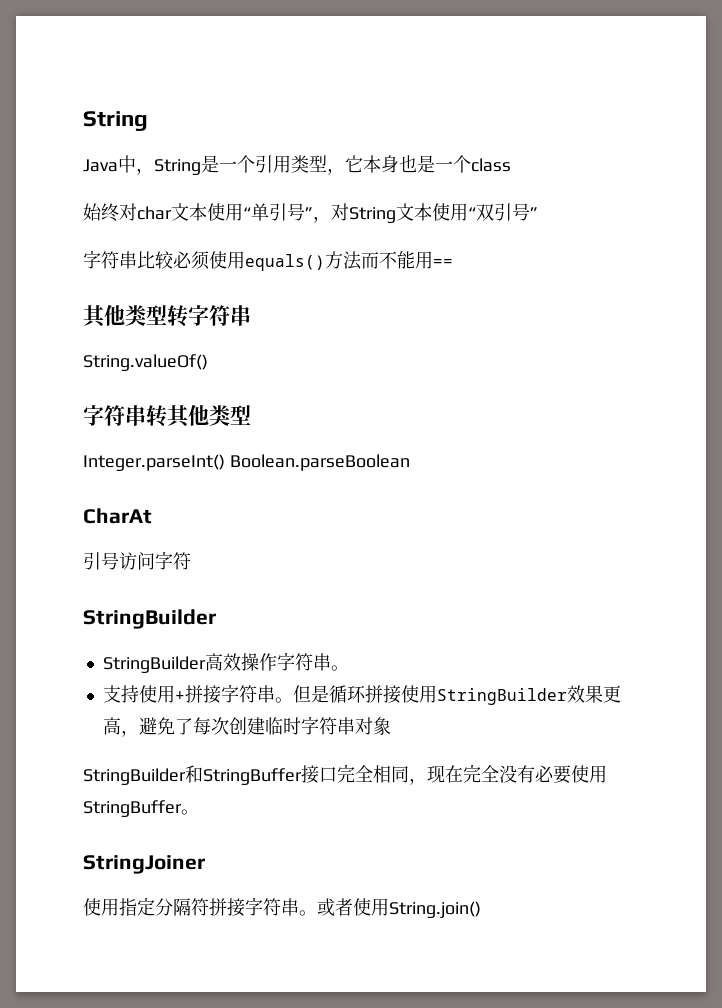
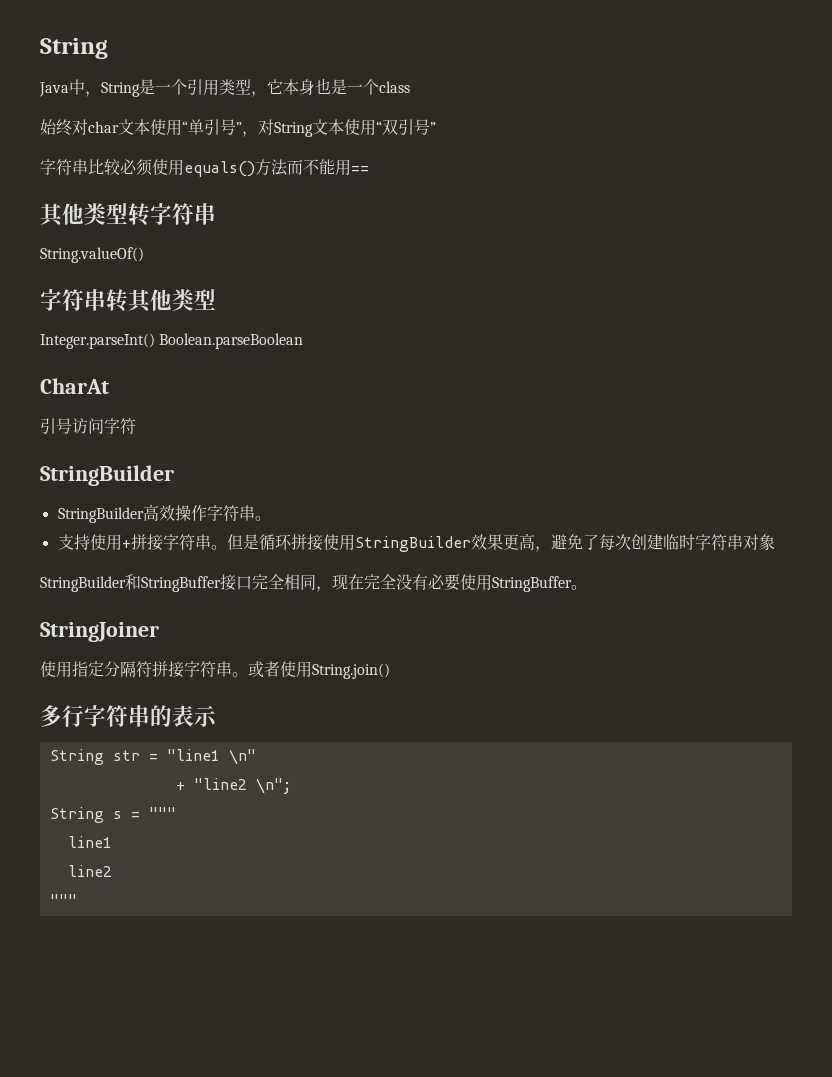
(481, 909) none -> [40,705,217,727] [49,749,256,765] [175,778,291,794] [49,807,176,823] [67,836,112,848] [67,865,112,877] [49,894,77,906] // 多行字符串的表示 // String str = "line1 \n" // + "line2 \n"; // String s = """ // line1 // line2 // """

